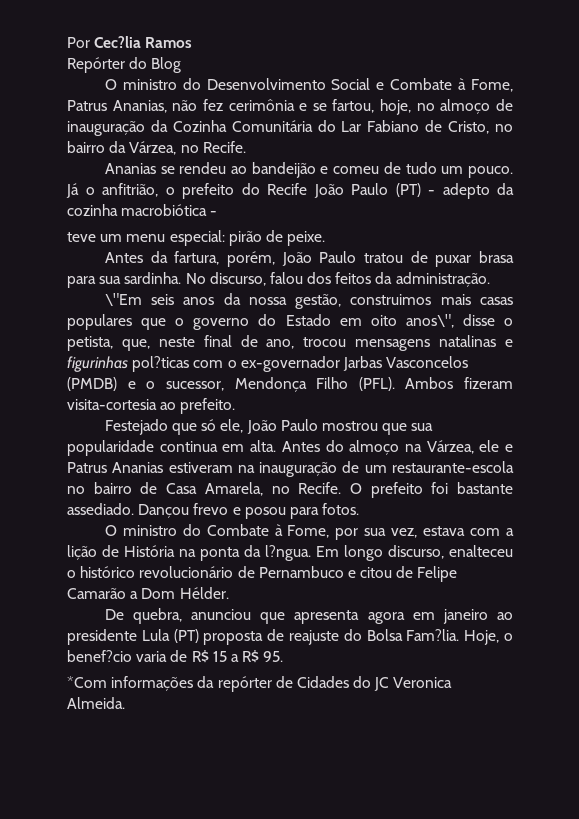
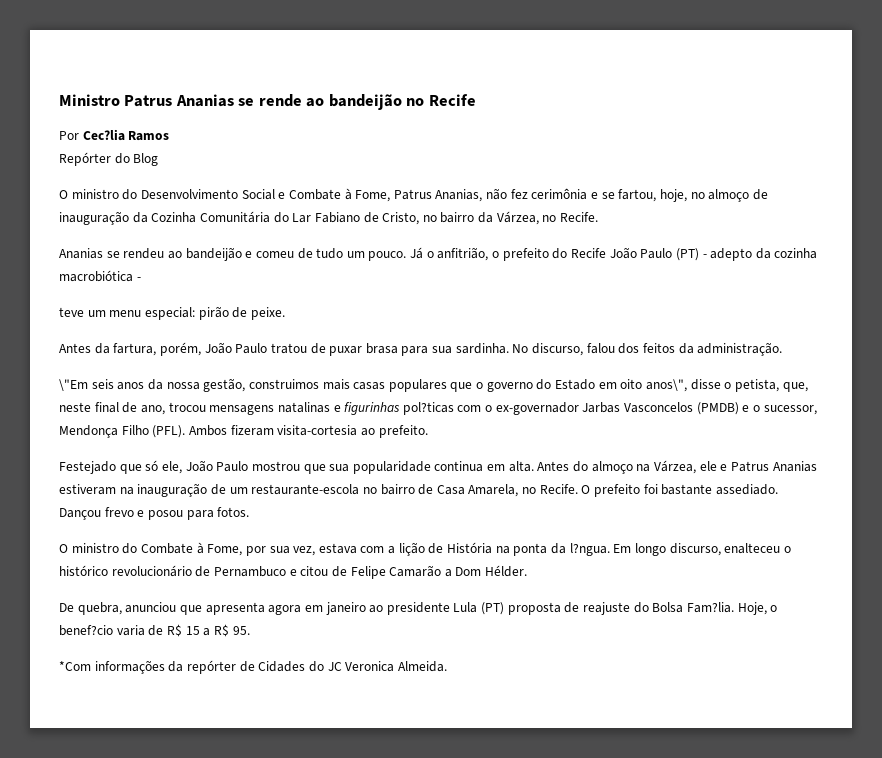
(67, 42) none -> [59,94,476,110] Ministro Patrus Ananias se rende ao bandeijão no Recife //

